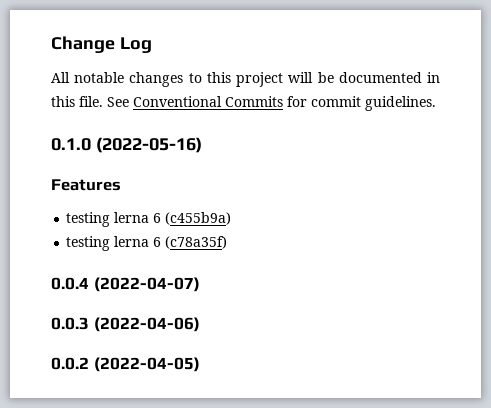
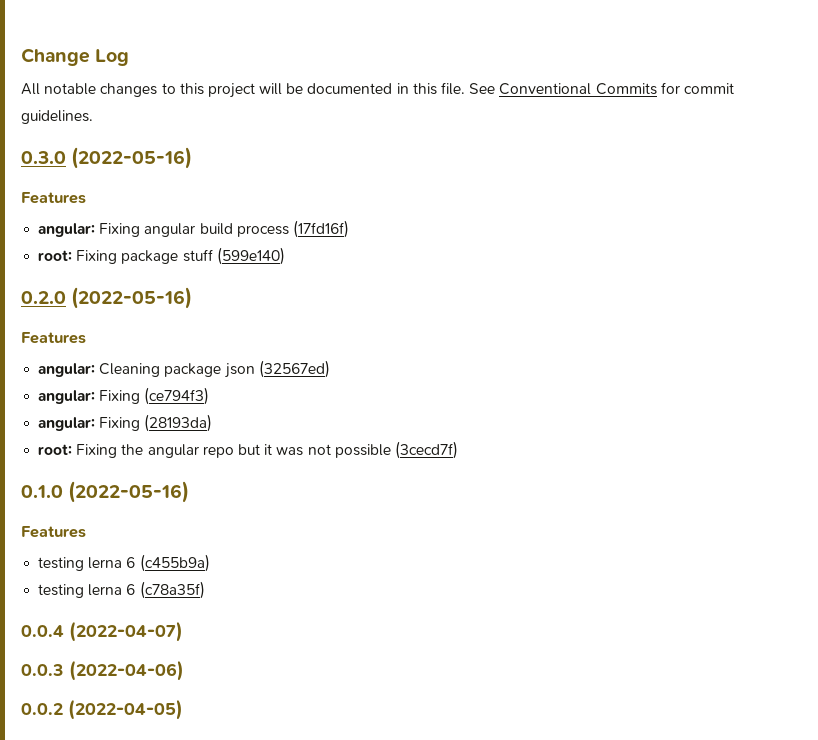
(436, 103) none -> [21,147,193,169] [21,192,86,204] [38,220,349,238] [38,247,285,265] [21,287,193,309] [21,332,86,344] [38,360,330,378] [38,387,210,405] [38,414,213,432] [38,441,458,459] // 0.3.0 (2022-05-16) // Features // angular: Fixing angular build process (17fd16f) // root: Fixing package stuff (599e140) // 0.2.0 (2022-05-16) // Features // angular: Cleaning package json (32567ed) // angular: Fixing (ce794f3) // angular: Fixing (28193da) // root: Fixing the angular repo but it was not possible (3cecd7f)

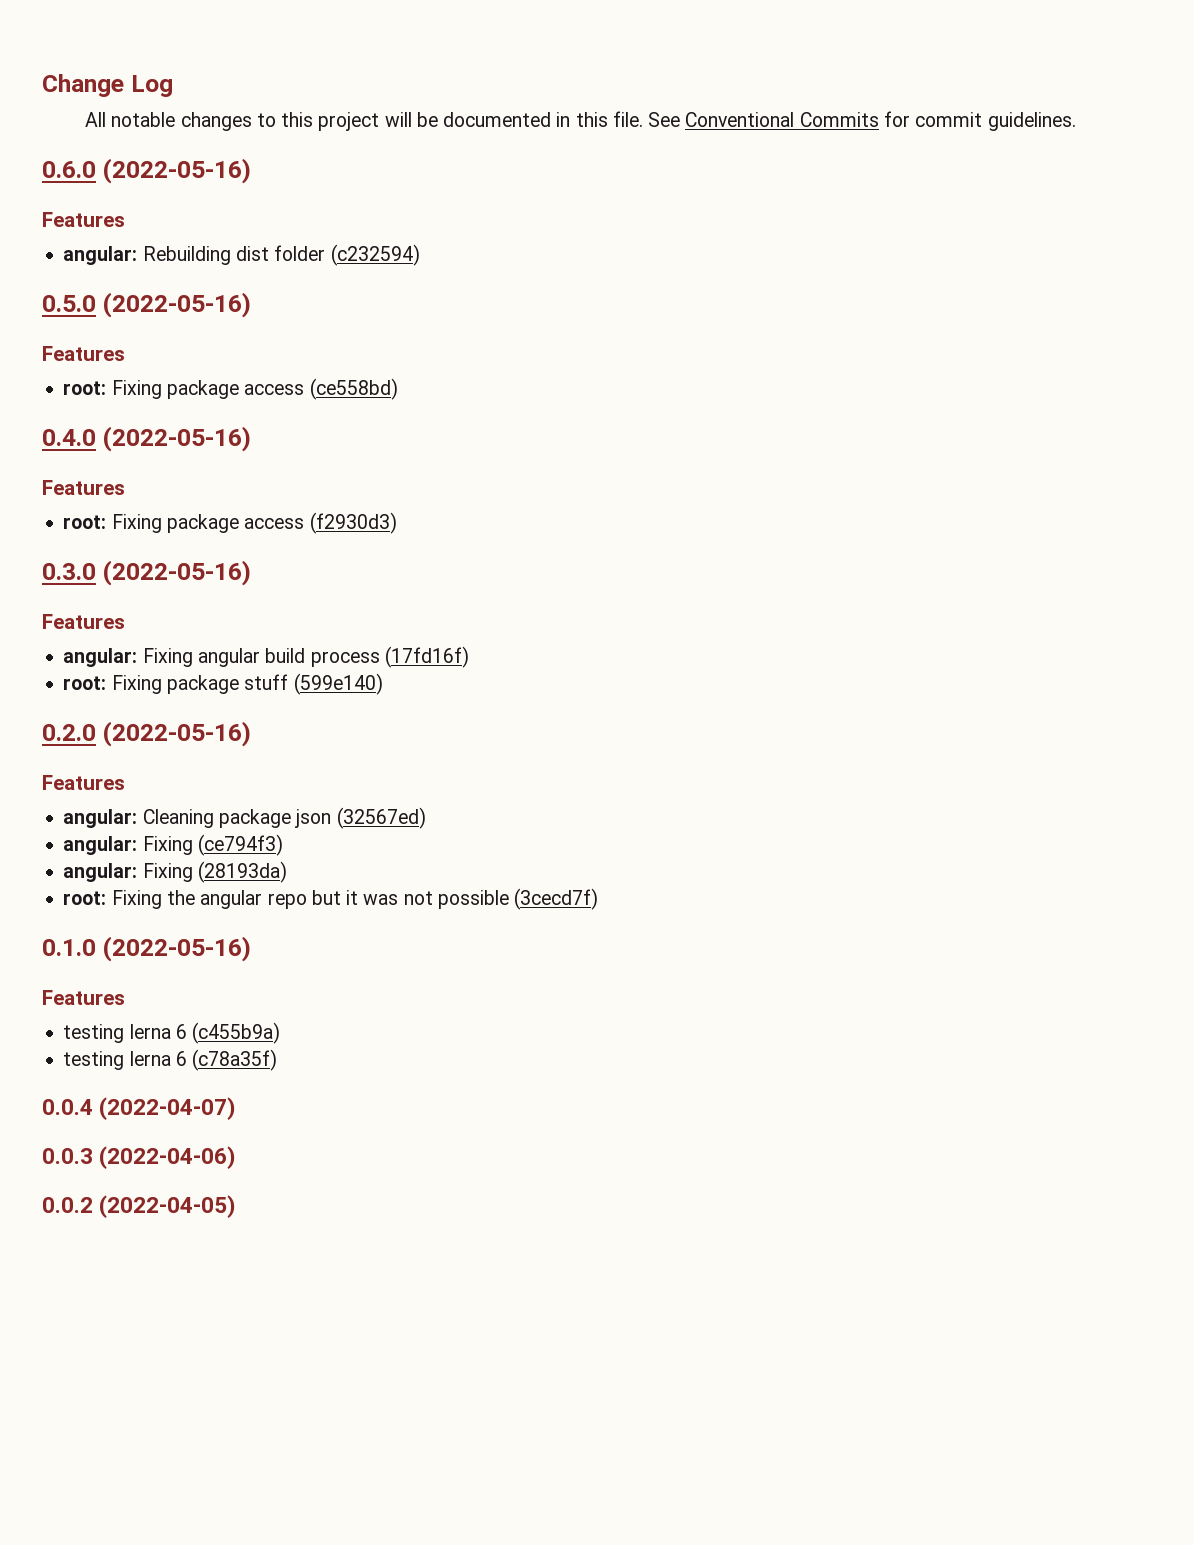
(93, 117) none -> [42,158,251,184] [42,212,125,227] [63,244,420,266] [42,292,251,318] [42,346,125,361] [63,378,398,400] [42,426,251,452] [42,480,125,495] [63,512,397,534] // 0.6.0 (2022-05-16) // Features // angular: Rebuilding dist folder (c232594) // 0.5.0 (2022-05-16) // Features // root: Fixing package access (ce558bd) // 0.4.0 (2022-05-16) // Features // root: Fixing package access (f2930d3)

